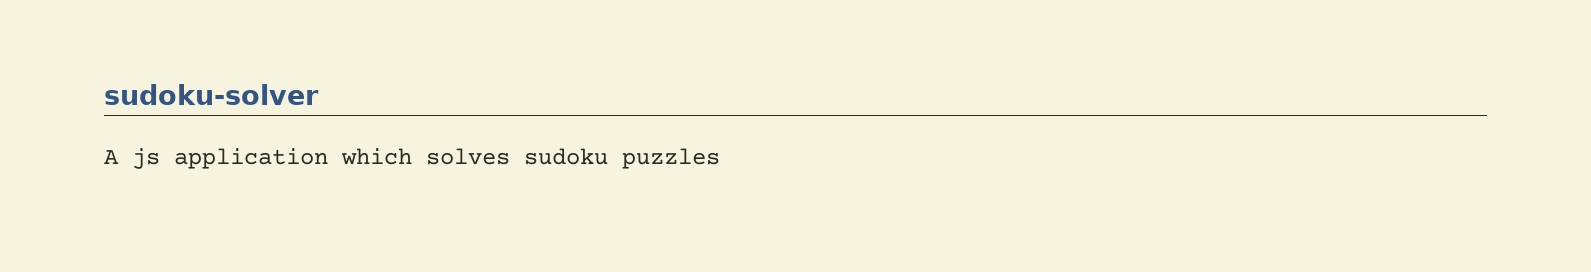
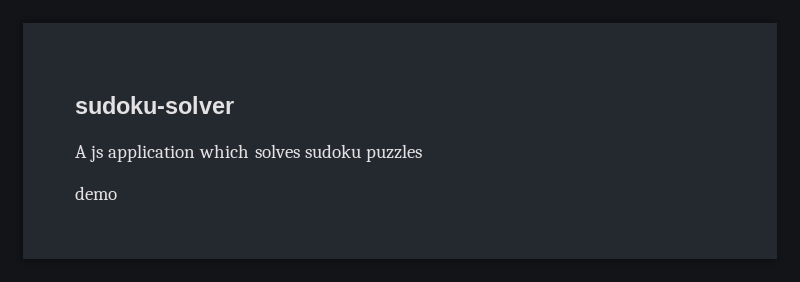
(720, 158) none -> [75,186,117,200] // demo

